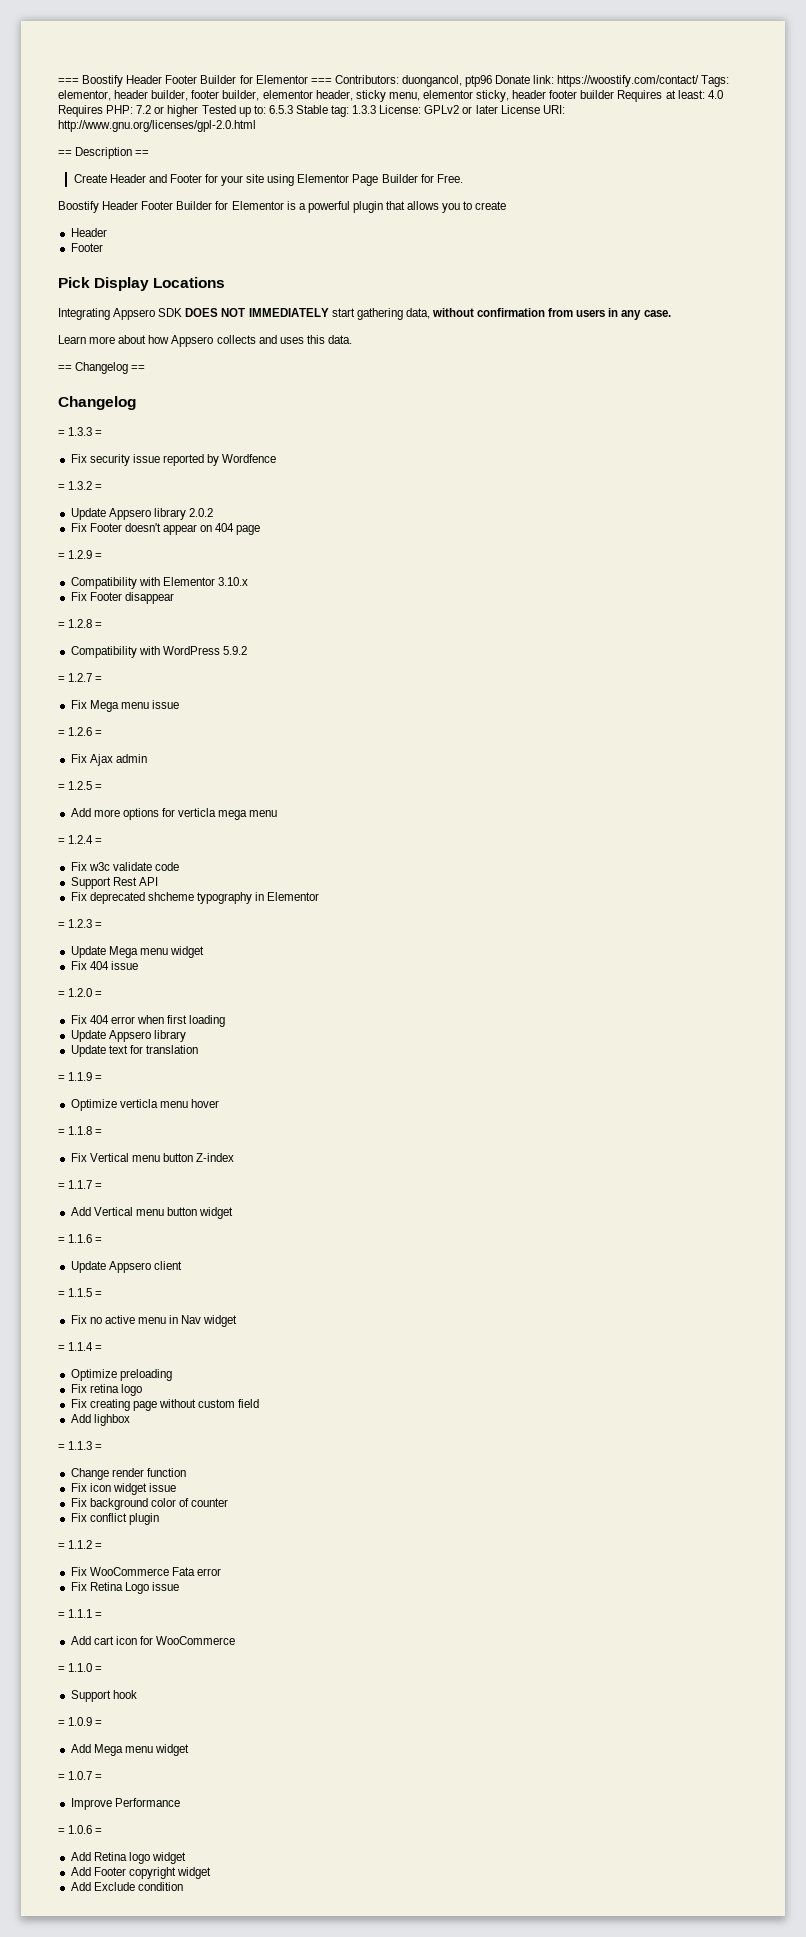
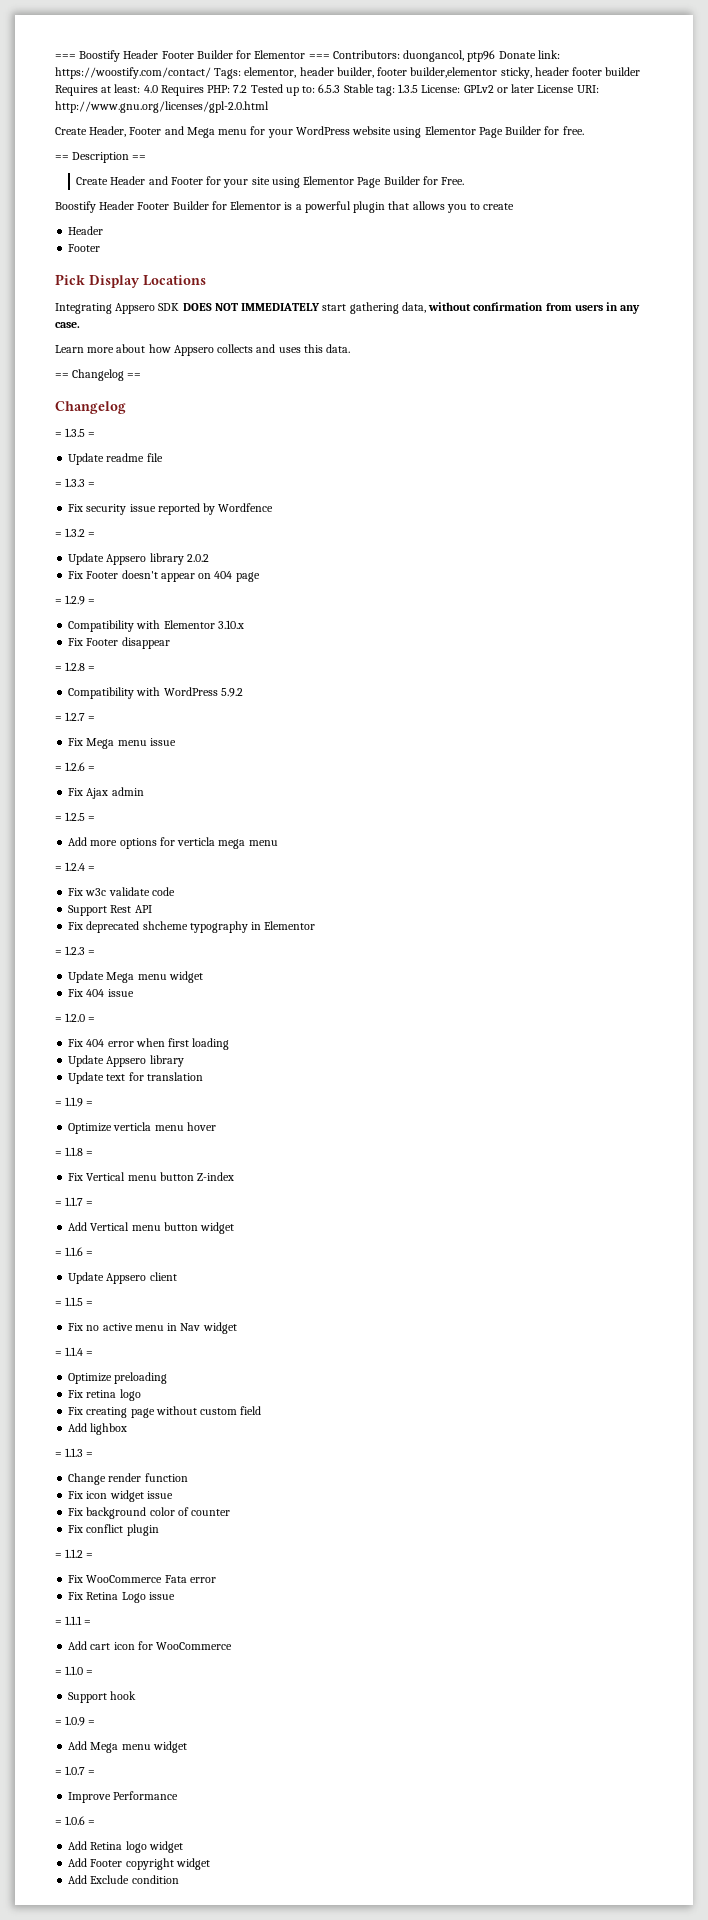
[222,90,473,102] builder, elementor header, sticky menu, elementor -> [410,67,498,78] builder,elementor
[154,105,199,117] or higher -> (248, 89) none
[352,105,377,114] 1.3.3 -> [398,84,419,93] 1.3.5
(256, 126) none -> [55,126,584,138] // Create Header, Footer and Mega menu for your WordPress website using Elementor Page Builder for free.
(136, 403) none -> [55,428,96,437] [68,453,163,465] // = 1.3.5 = // Update readme file

